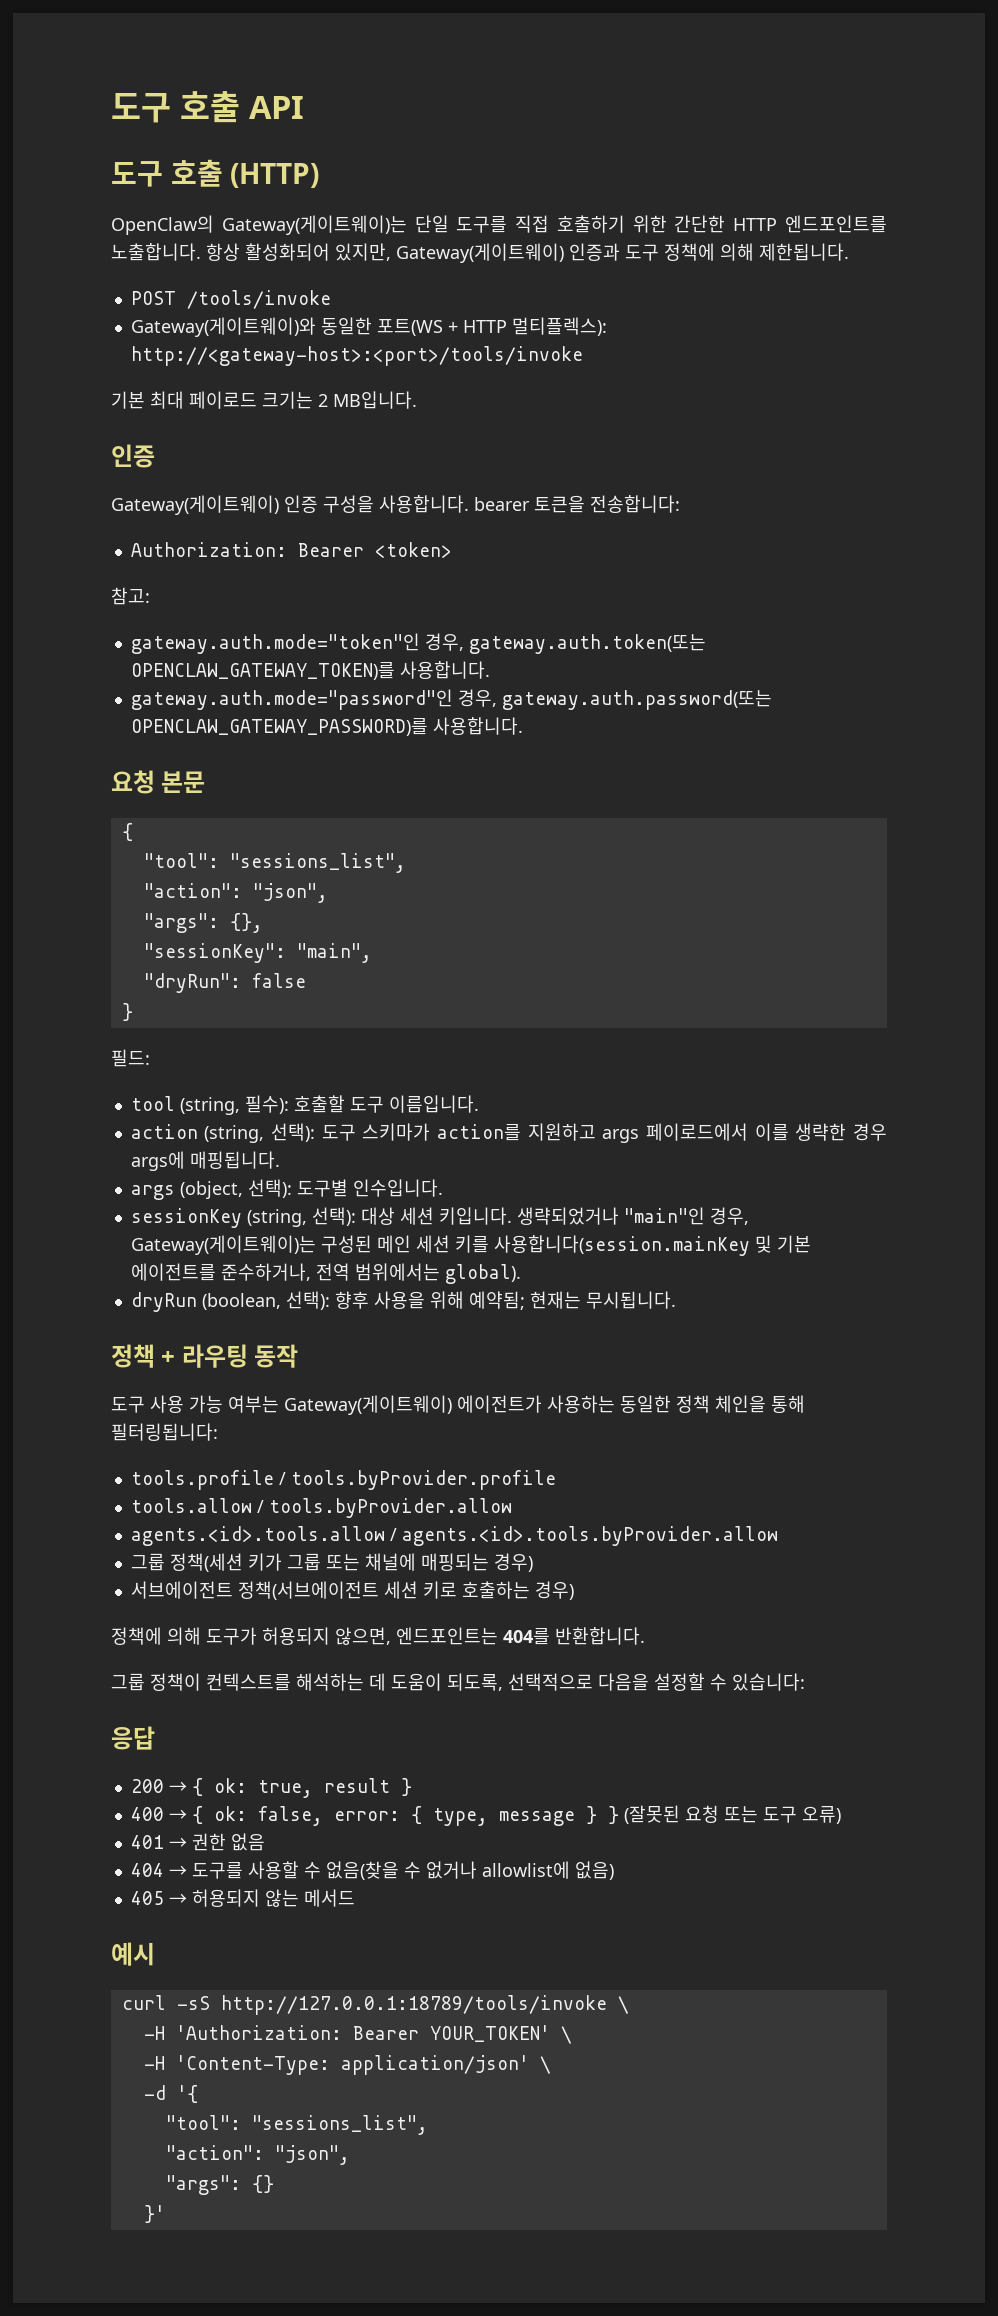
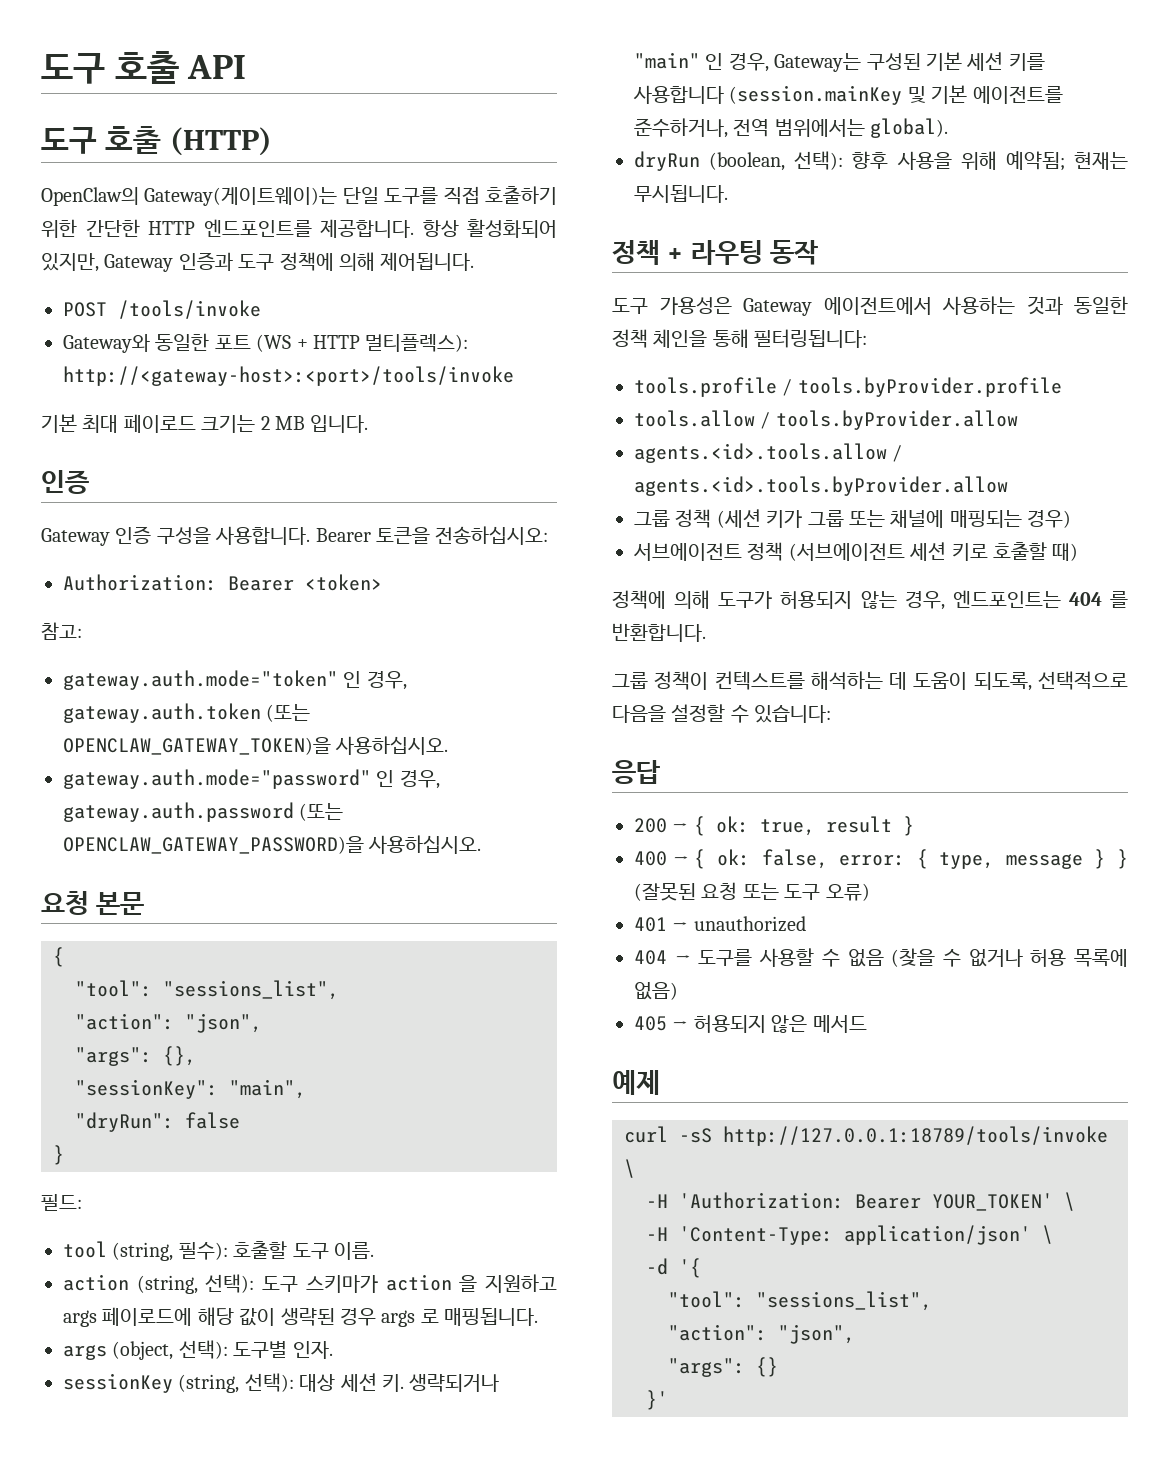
[111,243,201,261] 노출합니다. -> [320,219,414,238] 제공합니다.
[396,243,564,263] Gateway(게이트웨이) -> [104,254,174,272] Gateway
[759,243,849,261] 제한됩니다. -> [380,252,475,271] 제어됩니다.
[130,317,443,337] Gateway(게이트웨이)와 동일한 포트(WS -> [63,333,292,353] Gateway와 동일한 포트 (WS
[333,391,417,409] MB입니다. -> [275,415,369,433] MB 입니다.
[111,495,279,515] Gateway(게이트웨이) -> [41,528,110,546] Gateway
[474,495,680,513] bearer 토큰을 전송합니다: -> [315,526,549,545] Bearer 토큰을 전송하십시오:
[130,633,706,654] [130,661,490,680] [130,689,772,710] [130,717,523,736] gateway.auth.mode="token"인 경우, gateway.auth.token(또는 OPENCLAW_GATEWAY_TOKEN)를 사용합니다. // gateway.auth.mode="password"인 경우, gateway.auth.password(또는 OPENCLAW_GATEWAY_PASSWORD)를 사용합니다. -> [63,670,407,690] [63,703,311,723] [63,736,449,755] [63,769,440,789] [63,802,344,822] [63,835,482,854] gateway.auth.mode="token" 인 경우, gateway.auth.token (또는 OPENCLAW_GATEWAY_TOKEN)을 사용하십시오. // gateway.auth.mode="password" 인 경우, gateway.auth.password (또는 OPENCLAW_GATEWAY_PASSWORD)을 사용하십시오.
[388,1095,479,1113] 이름입니다. -> [334,1242,374,1260] 이름.
[437,1123,887,1143] [130,1151,185,1171] action를 지원하고 args 페이로드에서 이를 생략한 경우 args에 -> [385,1274,557,1293] [63,1307,439,1327] action 을 지원하고 args 페이로드에 해당 값이 생략된 경우 args 로
[352,1179,443,1197] 인수입니다. -> [292,1341,333,1359] 인자.
[438,1207,749,1225] [130,1235,750,1256] 키입니다. 생략되었거나 "main"인 경우, Gateway(게이트웨이)는 구성된 메인 세션 키를 사용합니다(session.mainKey -> [381,1374,500,1392] [634,52,1045,72] [633,85,903,105] 키. 생략되거나 "main" 인 경우, Gateway는 구성된 기본 세션 키를 사용합니다 (session.mainKey
[150,1395,615,1415] 사용 가능 여부는 Gateway(게이트웨이) 에이전트가 사용하는 -> [659,296,1063,316] 가용성은 Gateway 에이전트에서 사용하는 것과
[169,1553,243,1572] 정책(세션 -> [675,509,761,528] 정책 (세션
[237,1581,574,1600] 정책(서브에이전트 세션 키로 호출하는 경우) -> [747,542,1079,561] 정책 (서브에이전트 세션 키로 호출할 때)
[335,1627,550,1645] 않으면, 엔드포인트는 404를 -> [860,590,1128,610] 않는 경우, 엔드포인트는 404 를
[191,1833,265,1851] 권한 없음 -> [693,916,806,932] unauthorized
[325,1861,570,1880] 없음(찾을 수 없거나 allowlist에 -> [847,948,1128,967] 없음 (찾을 수 없거나 허용 목록에
[264,1889,299,1907] 않는 -> [771,1015,808,1033] 않은
[111,1942,155,1966] 예시 -> [612,1070,660,1095] 예제

